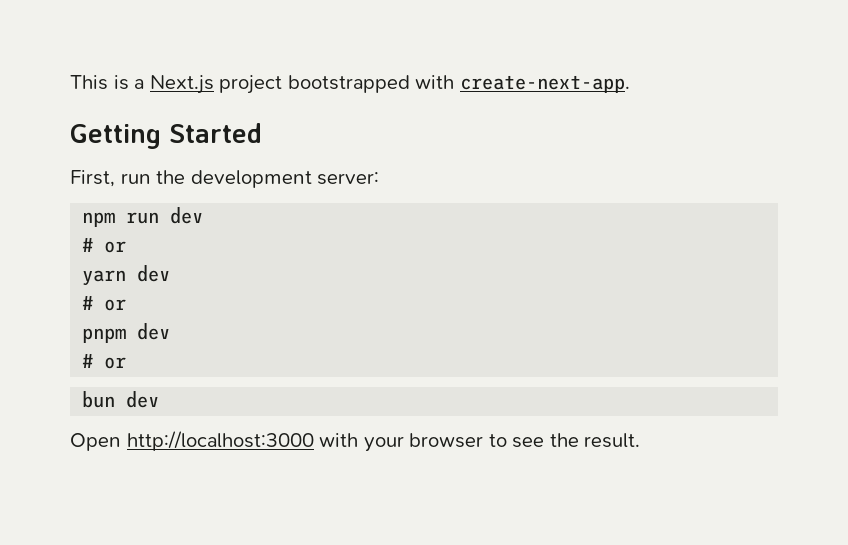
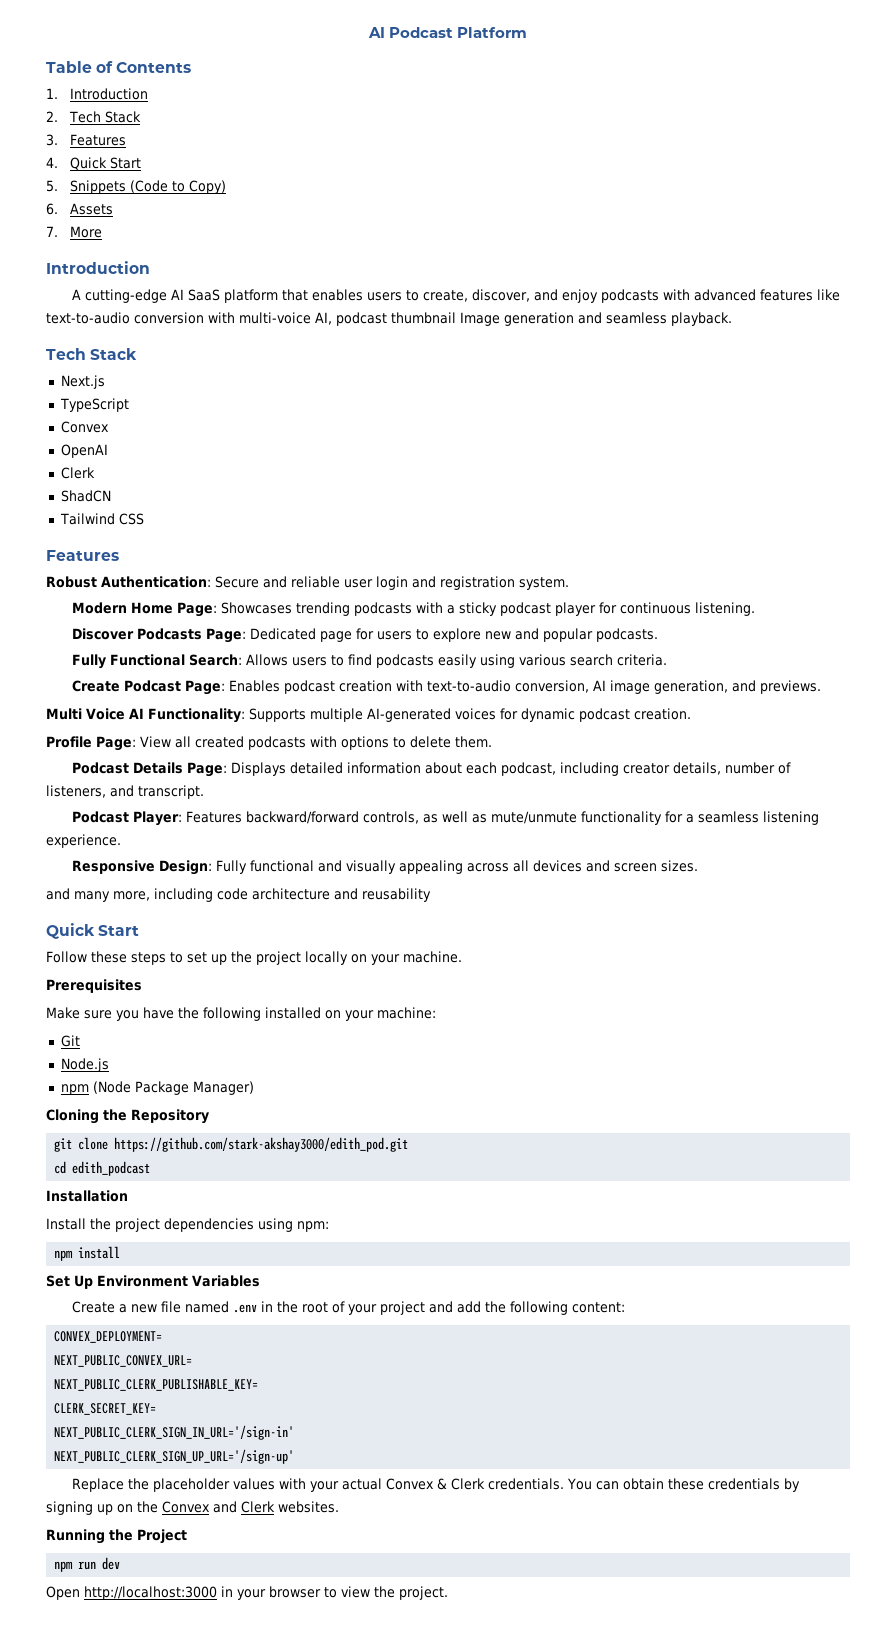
[70,75,630,94] [70,123,262,149] [70,170,380,188] [82,207,204,227] [82,238,127,253] [82,265,171,286] [82,296,127,311] [82,323,171,343] [82,354,127,369] [82,391,116,408] This is a Next.js project bootstrapped with create-next-app. // Getting Started // First, run the development server: // npm run dev // # or // yarn dev // # or // pnpm dev // # or // bun -> [367,27,528,38] [46,61,192,73] [46,88,148,100] [46,111,141,123] [46,134,126,146] [46,157,141,170] [46,180,226,194] [46,203,113,215] [46,226,102,238] [46,261,150,274] [72,289,841,303] [46,312,732,326] [46,348,138,360] [60,375,105,389] [59,398,129,412] [60,421,109,433] [60,444,108,458] [60,467,95,479] [60,490,111,502] [59,513,144,525] [46,550,119,561] [46,576,569,590] [72,602,756,617] [72,628,659,643] [72,654,668,669] [72,680,822,695] [46,708,691,723] [46,736,492,751] [72,762,792,777] [46,785,204,799] [72,811,820,826] [46,834,121,848] [72,860,699,875] [46,888,431,902] [46,923,140,939] [46,951,462,965] [46,979,142,993] [46,1007,436,1021] [60,1035,80,1047] [60,1058,109,1072] [60,1081,254,1095] [46,1109,209,1124] [54,1137,409,1152] [54,1161,151,1176] [46,1190,128,1202] [46,1218,329,1232] [54,1246,121,1261] [46,1275,260,1289] [72,1301,626,1315] [54,1331,163,1343] [54,1355,193,1367] [54,1379,259,1391] [54,1403,157,1415] [54,1425,295,1440] [54,1449,295,1464] [72,1478,801,1492] [46,1501,339,1515] [46,1529,187,1544] [54,1561,97,1572] AI Podcast Platform // Table of Contents // 1. Introduction // 2. Tech Stack // 3. Features // 4. Quick Start // 5. Snippets (Code to Copy) // 6. Assets // 7. More // Introduction // A cutting-edge AI SaaS platform that enables users to create, discover, and enjoy podcasts with advanced features like text-to-audio conversion with multi-voice AI, podcast thumbnail Image generation and seamless playback. // Tech Stack // Next.js // TypeScript // Convex // OpenAI // Clerk // ShadCN // Tailwind CSS // Features // Robust Authentication: Secure and reliable user login and registration system. // Modern Home Page: Showcases trending podcasts with a sticky podcast player for continuous listening. // Discover Podcasts Page: Dedicated page for users to explore new and popular podcasts. // Fully Functional Search: Allows users to find podcasts easily using various search criteria. // Create Podcast Page: Enables podcast creation with text-to-audio conversion, AI image generation, and previews. // Multi Voice AI Functionality: Supports multiple AI-generated voices for dynamic podcast creation. // Profile Page: View all created podcasts with options to delete them. // Podcast Details Page: Displays detailed information about each podcast, including creator details, number of listeners, and transcript. // Podcast Player: Features backward/forward controls, as well as mute/unmute functionality for a seamless listening experience. // Responsive Design: Fully functional and visually appealing across all devices and screen sizes. // and many more, including code architecture and reusability // Quick Start // Follow these steps to set up the project locally on your machine. // Prerequisites // Make sure you have the following installed on your machine: // Git // Node.js // npm (Node Package Manager) // Cloning the Repository // git clone https://github.com/stark-akshay3000/edith_pod.git // cd edith_podcast // Installation // Install the project dependencies using npm: // npm install // Set Up Environment Variables // Create a new file named .env in the root of your project and add the following content: // CONVEX_DEPLOYMENT= // NEXT_PUBLIC_CONVEX_URL= // NEXT_PUBLIC_CLERK_PUBLISHABLE_KEY= // CLERK_SECRET_KEY= // NEXT_PUBLIC_CLERK_SIGN_IN_URL='/sign-in' // NEXT_PUBLIC_CLERK_SIGN_UP_URL='/sign-up' // Replace the placeholder values with your actual Convex & Clerk credentials. You can obtain these credentials by signing up on the Convex and Clerk websites. // Running the Project // npm run
[319,433,359,447] with -> [221,1586,233,1597] in
[512,433,641,448] see the result. -> [341,1586,448,1600] view the project.

